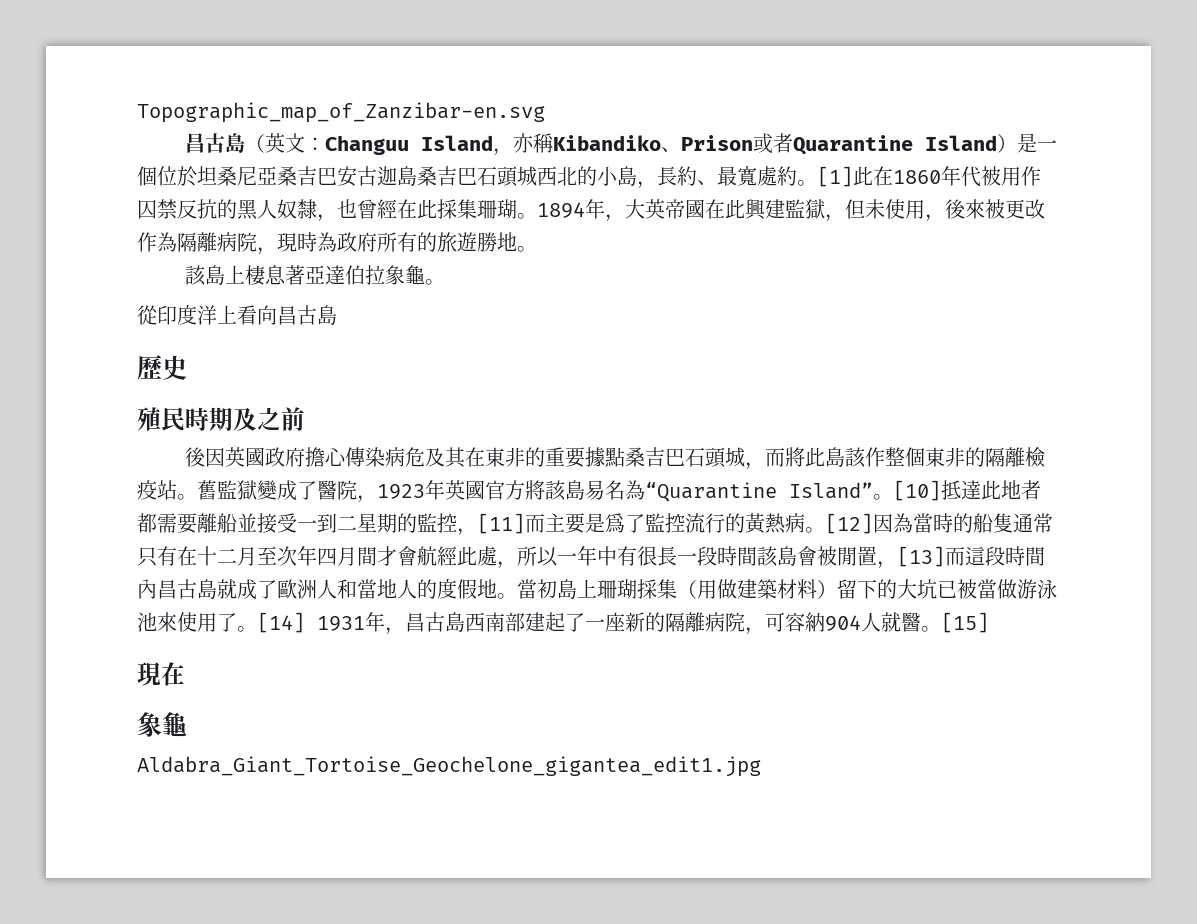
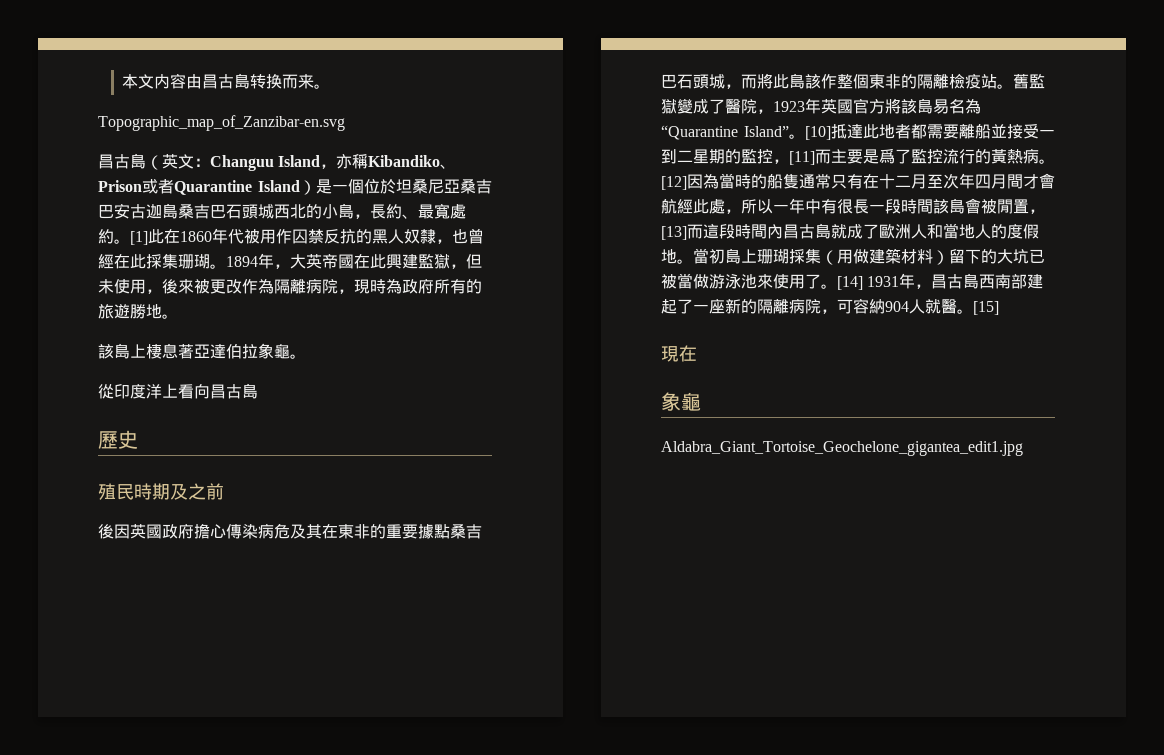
(137, 112) none -> [122,73,331,89] 本文内容由昌古島转换而来。 //

